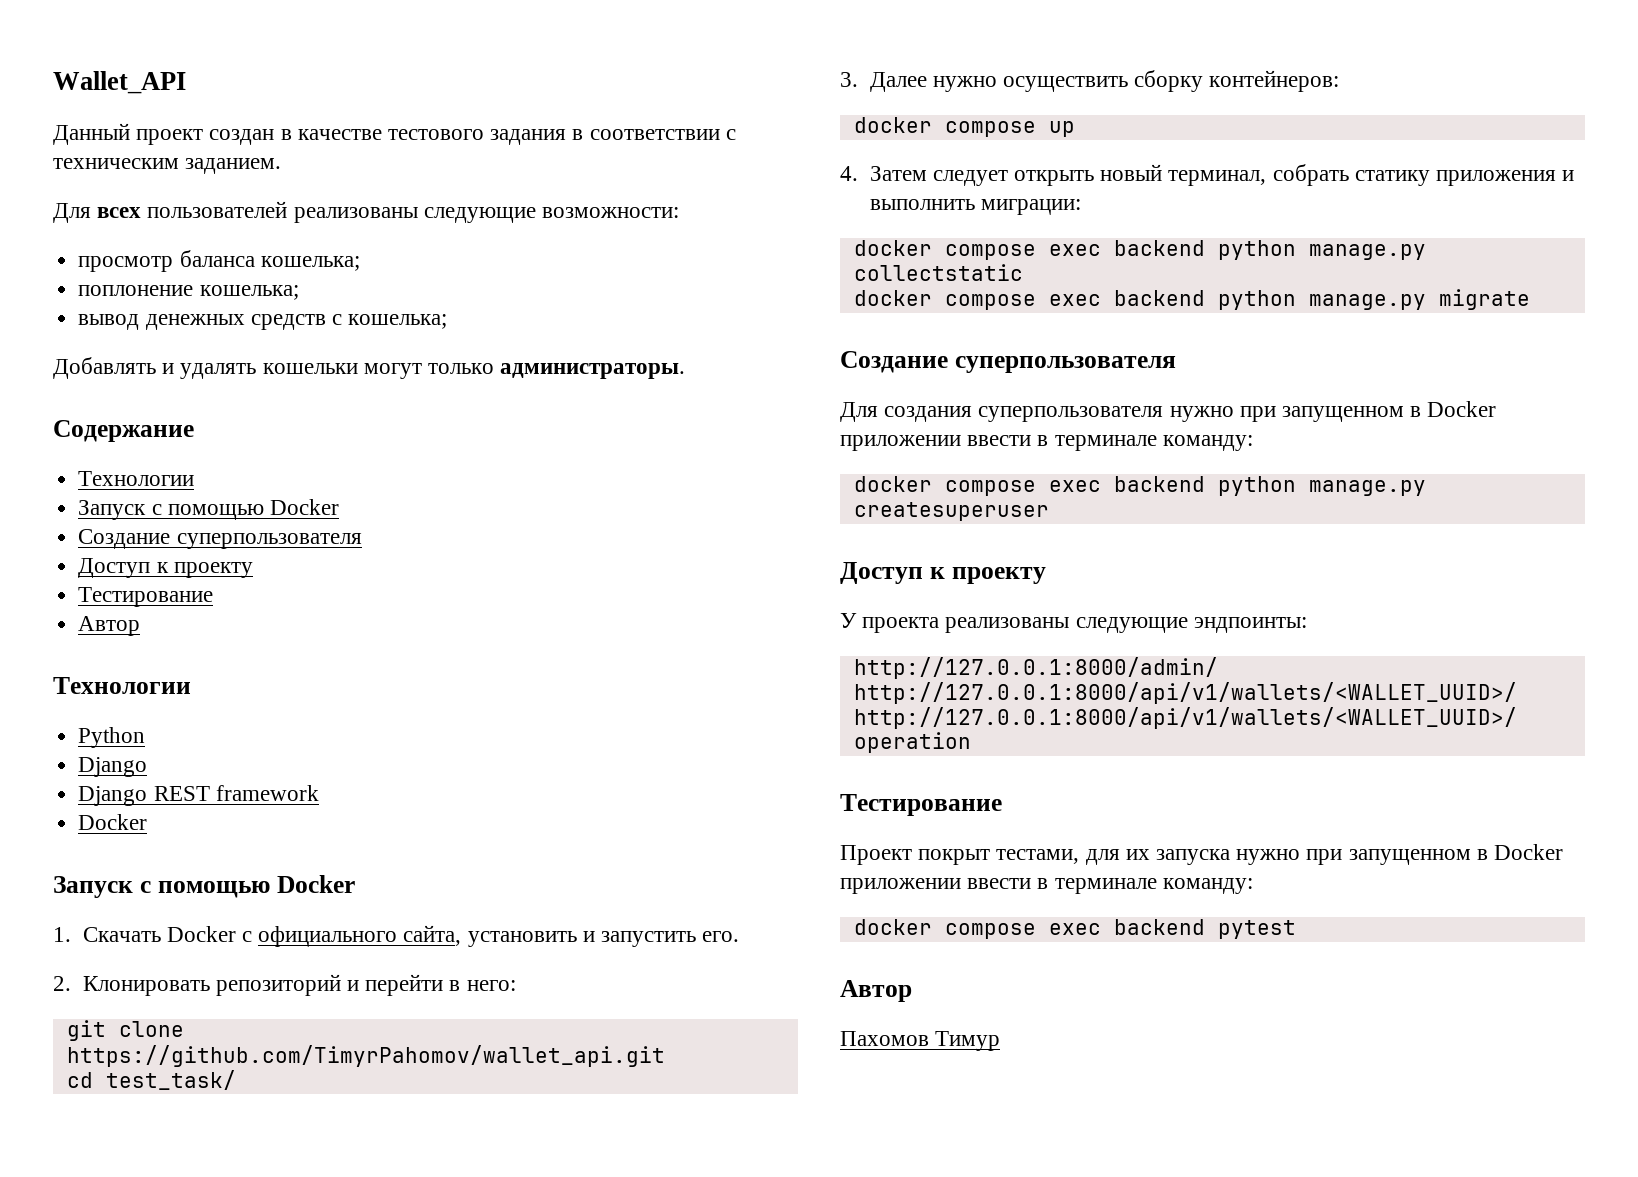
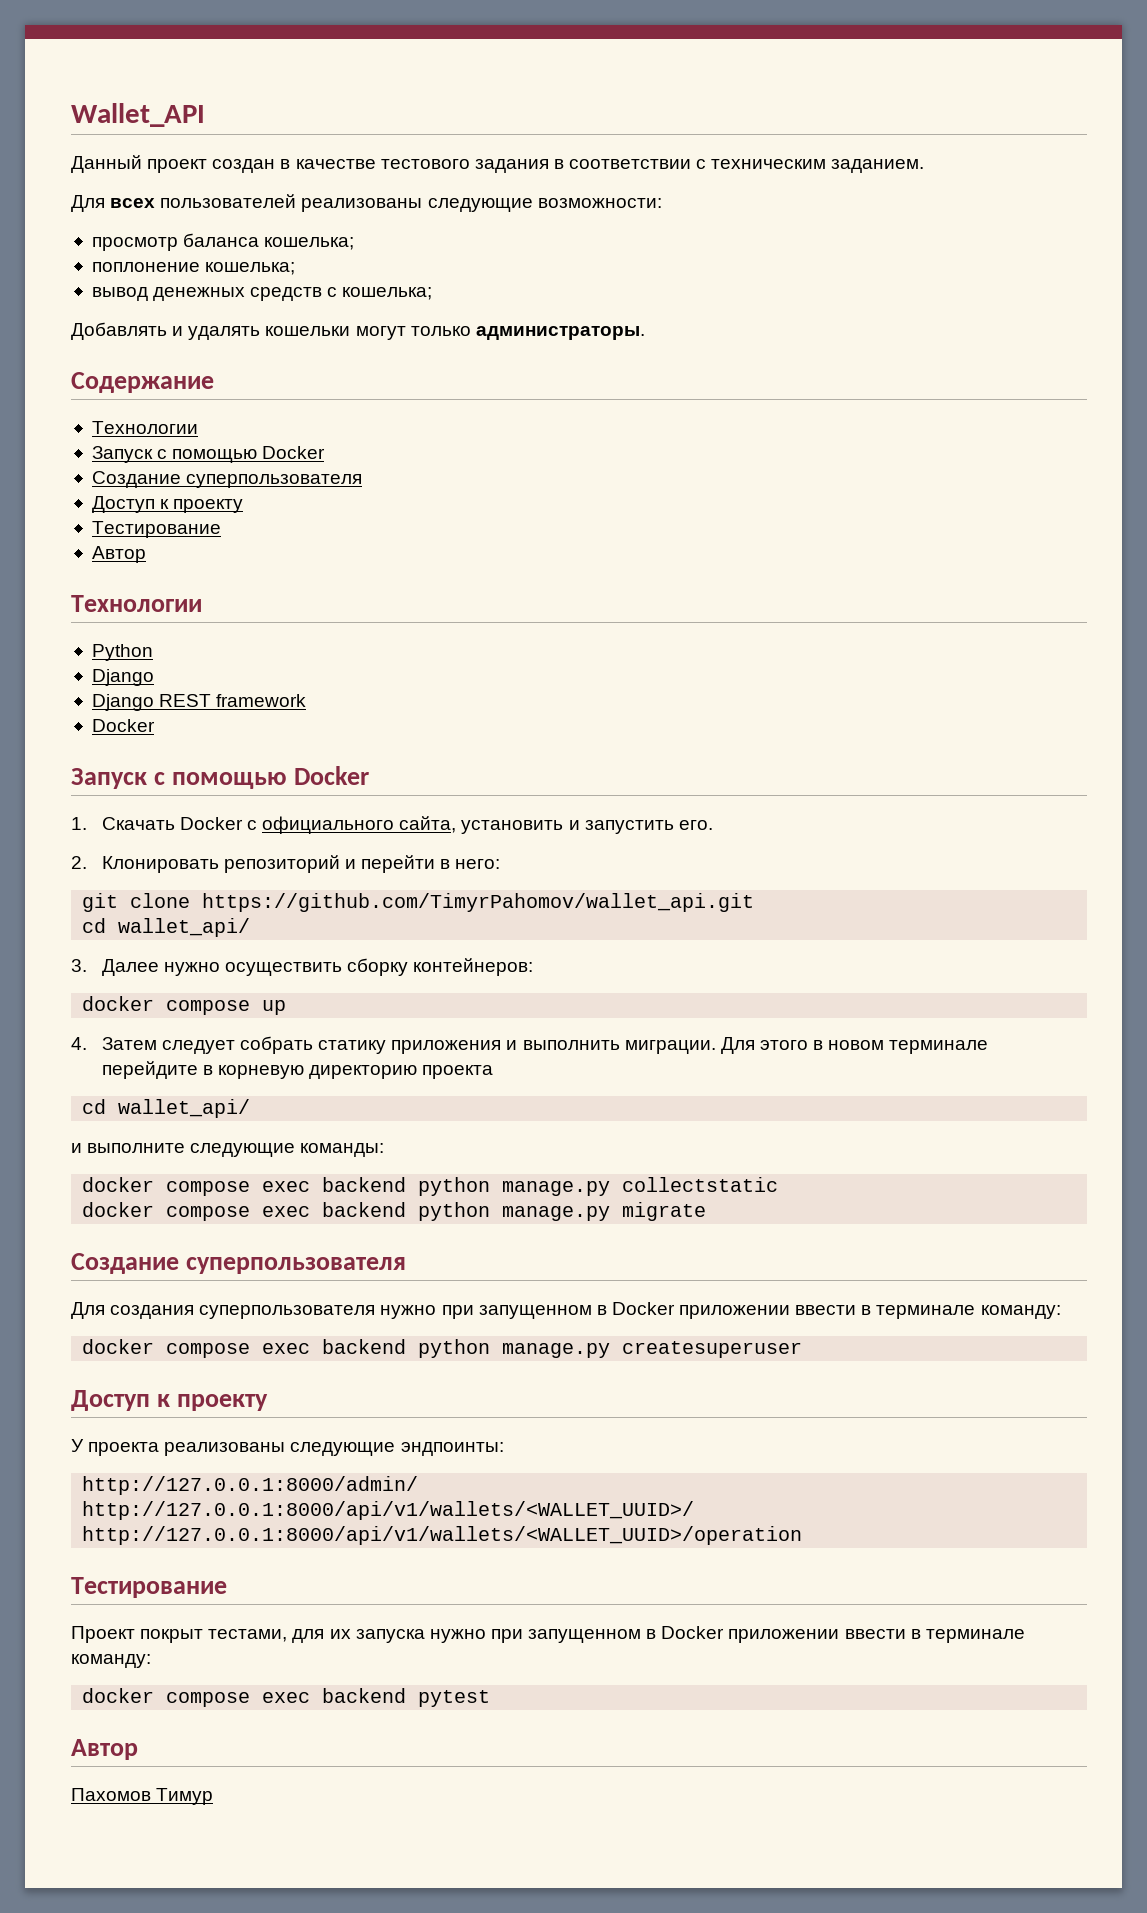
[105,1070,236,1090] test_task/ -> [118,918,251,937] wallet_api/
[1013,164,1267,186] открыть новый терминал, -> (235, 1047) none
[980,199,1081,215] миграции: -> [624,1037,989,1054] [101,1061,494,1079] [82,1099,251,1118] [71,1143,385,1157] миграции. Для этого в новом терминале перейдите в корневую директорию проекта // cd wallet_api/ // и выполните следующие команды:

